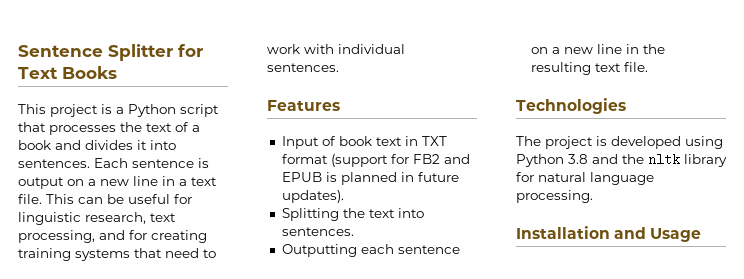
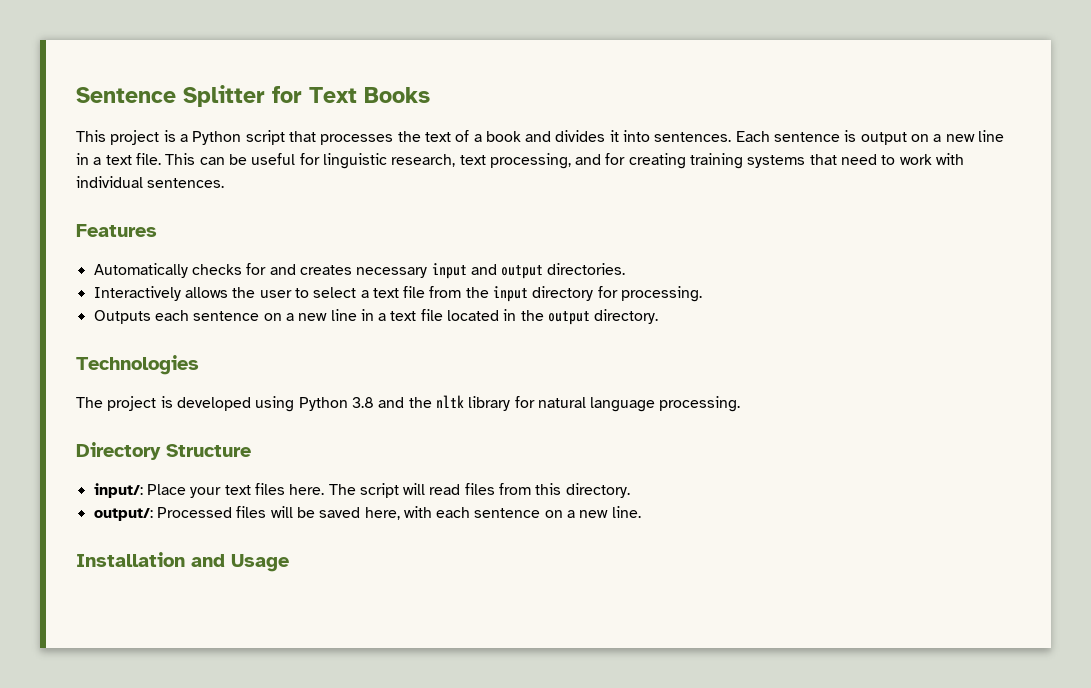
[281,136,447,149] [281,154,470,167] [281,172,459,185] [281,190,344,203] [281,208,424,221] [281,227,354,236] [281,244,357,257] Input of book text in TXT format (support for FB2 and EPUB is planned in future updates). // Splitting the text into sentences. // Outputting -> [93,263,626,279] [93,286,703,302] [93,310,151,324] Automatically checks for and creates necessary input and output directories. // Interactively allows the user to select a text file from the input directory for processing. // Outputs
[642,44,665,54] [530,62,648,75] the resulting text file. -> [378,309,659,325] a text file located in the output directory.
(593, 196) none -> [76,442,251,460] [93,483,630,498] [93,506,641,521] // Directory Structure // input/: Place your text files here. The script will read files from this directory. // output/: Processed files will be saved here, with each sentence on a new line.

